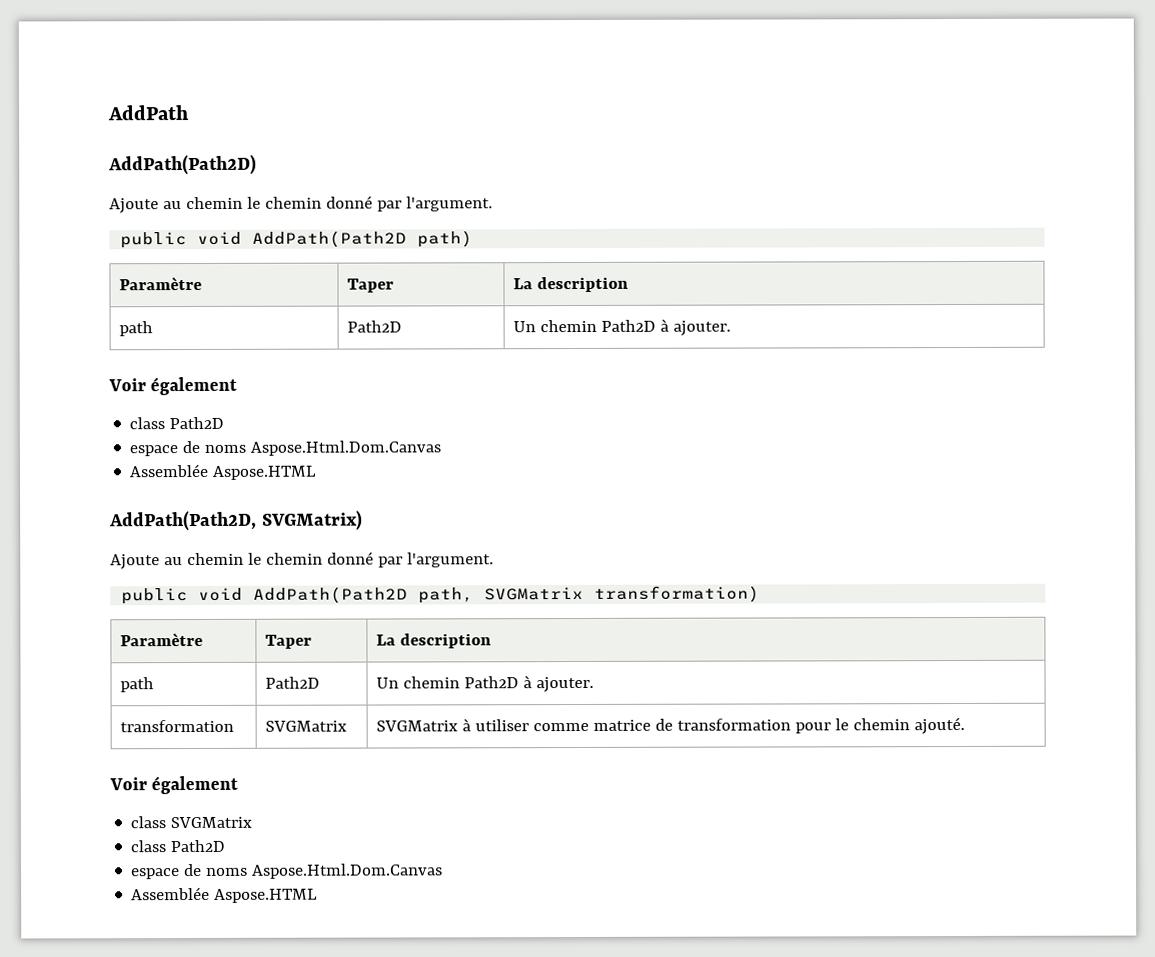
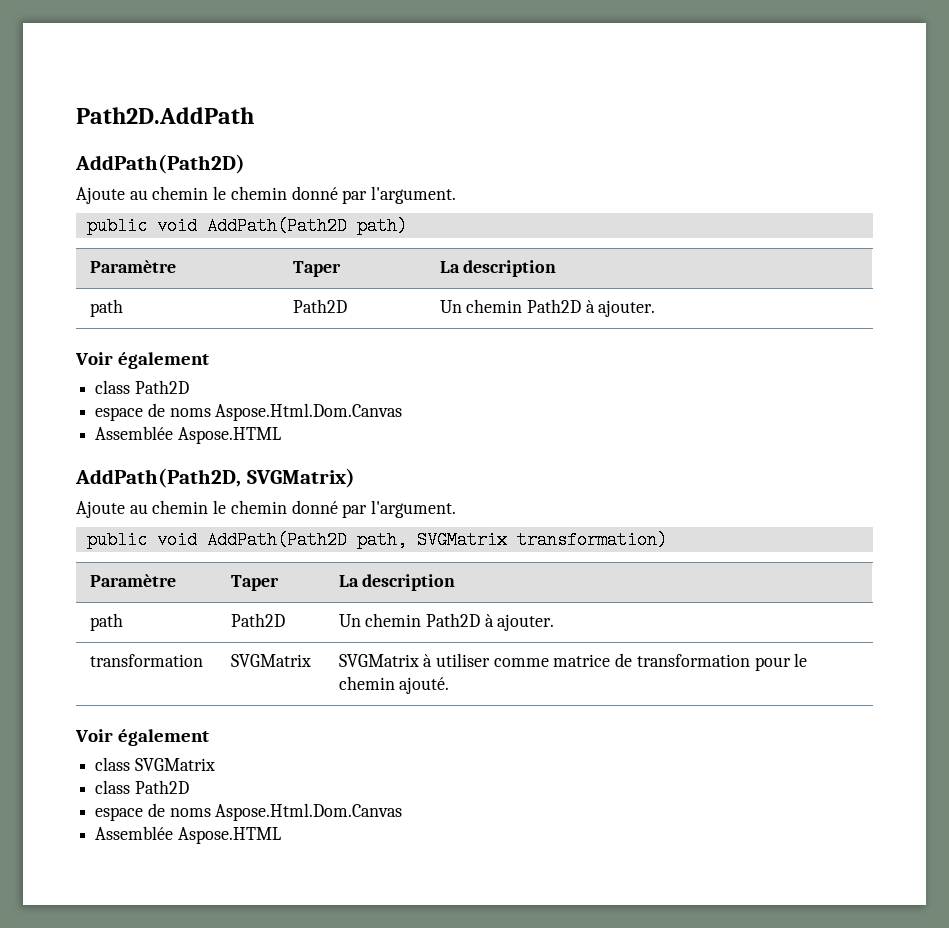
[108,105,189,121] AddPath -> [76,107,254,124] Path2D.AddPath

